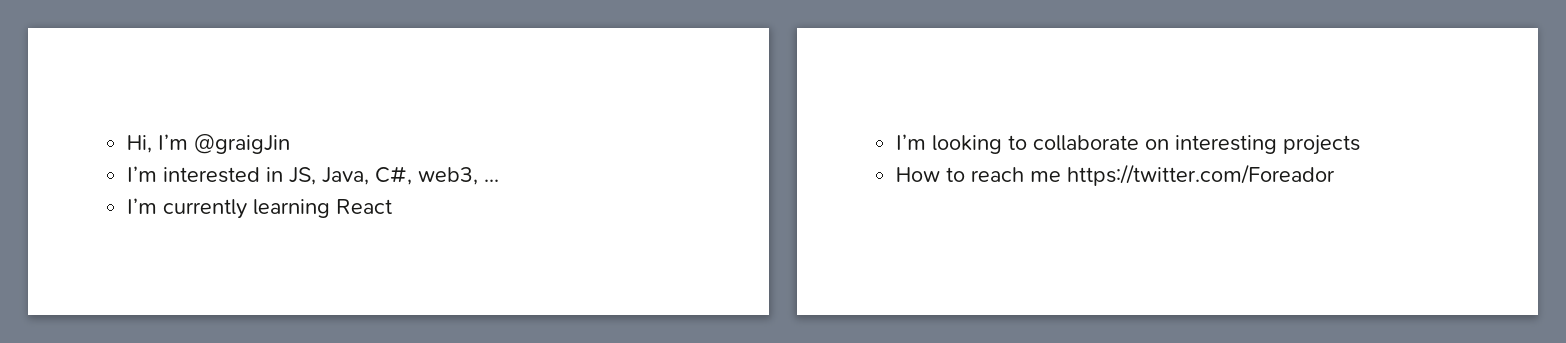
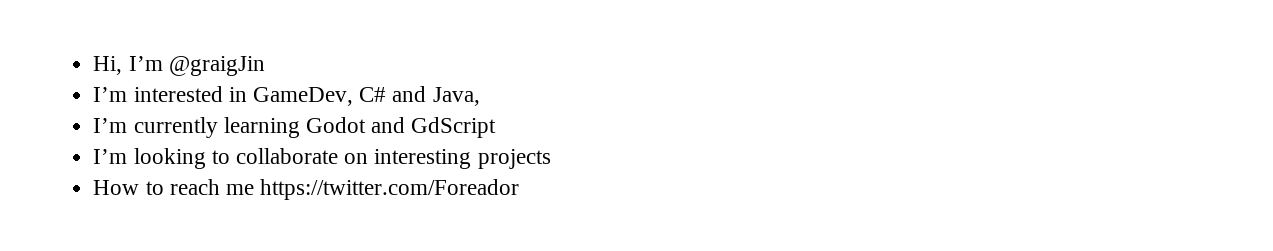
[289,166,500,185] JS, Java, C#, web3, ... -> [252,86,480,106] GameDev, C# and Java,
[336,199,393,214] React -> [305,117,497,138] Godot and GdScript

